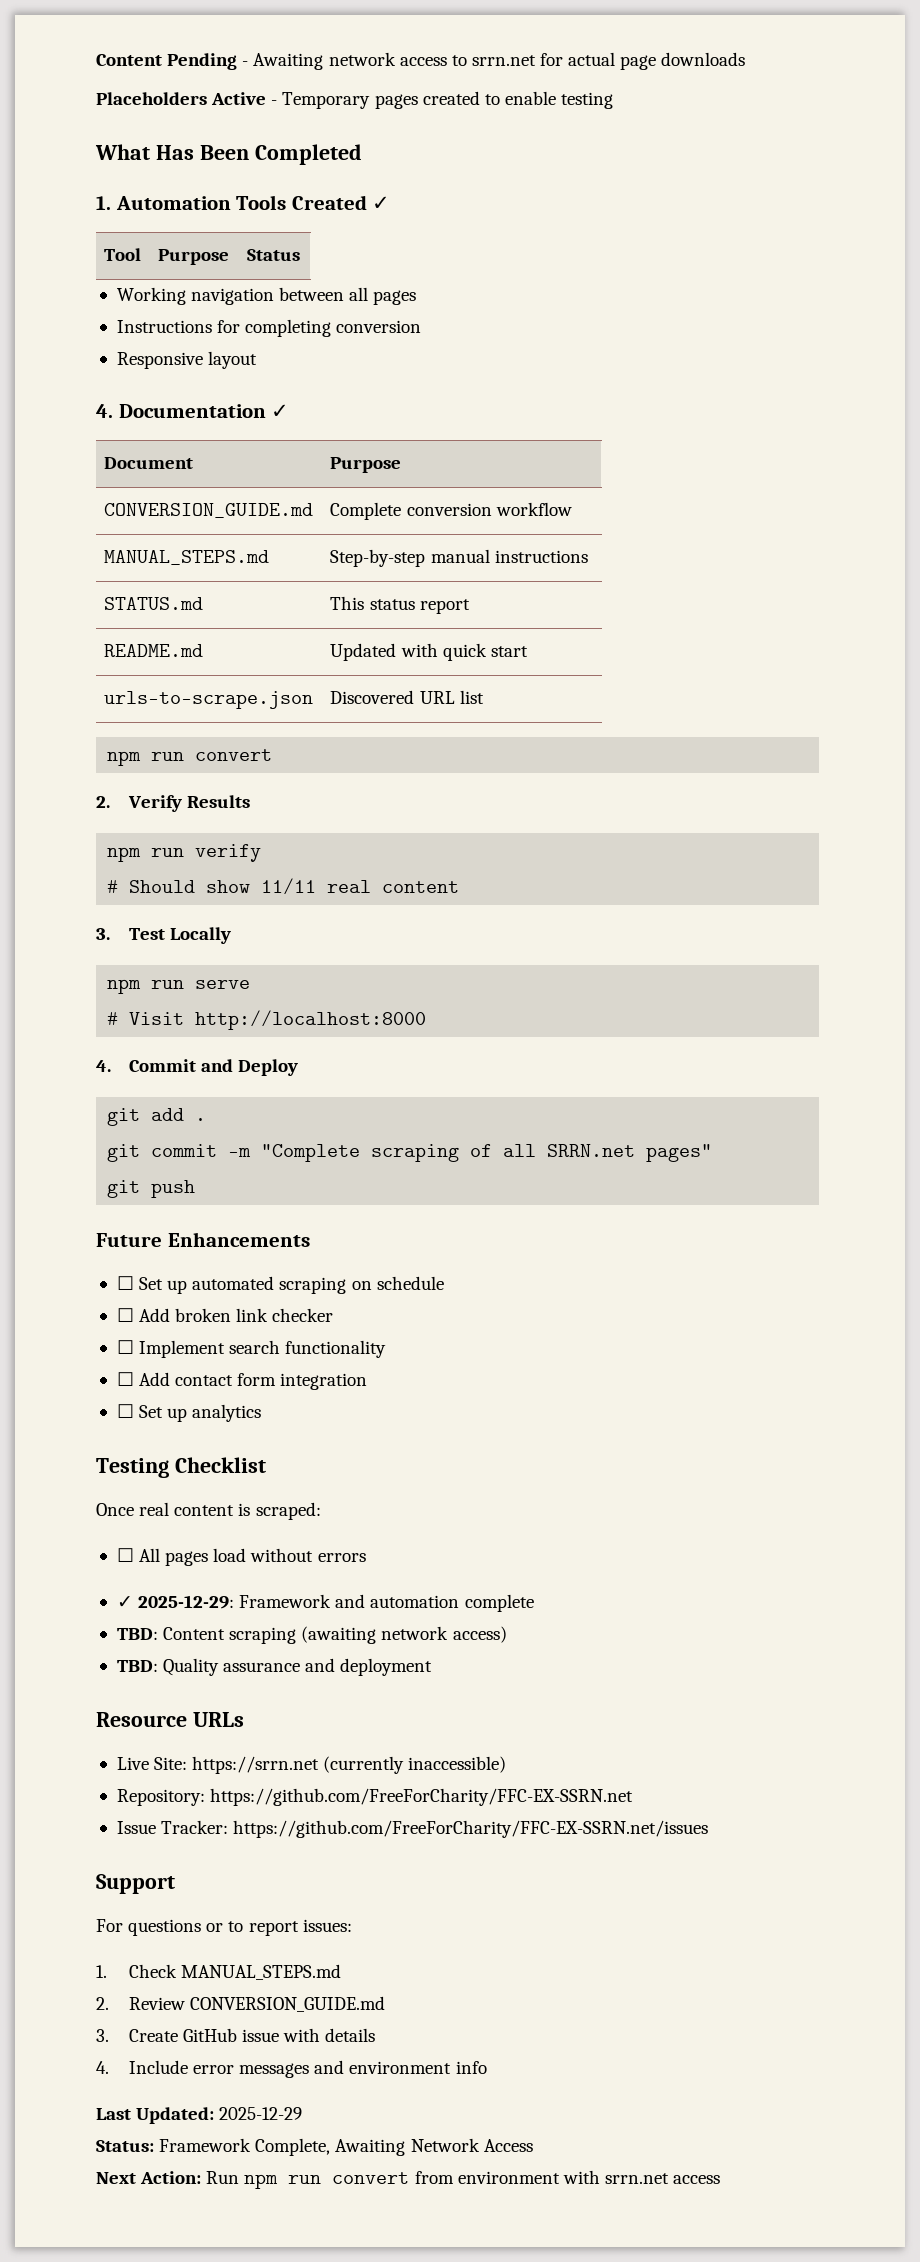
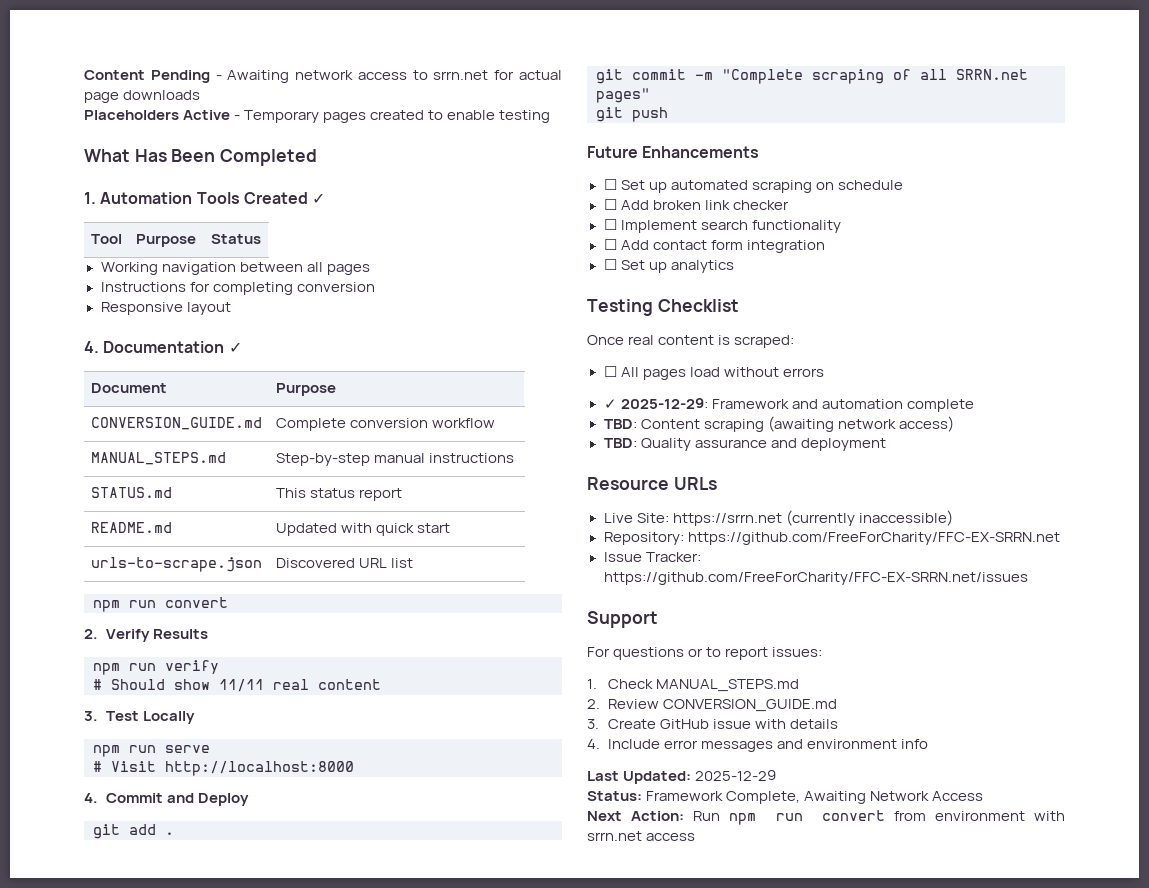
[210,1788,634,1806] https://github.com/FreeForCharity/FFC-EX-SSRN.net -> [687,532,1060,545] https://github.com/FreeForCharity/FFC-EX-SRRN.net
[233,1820,709,1838] https://github.com/FreeForCharity/FFC-EX-SSRN.net/issues -> [603,572,1028,585] https://github.com/FreeForCharity/FFC-EX-SRRN.net/issues

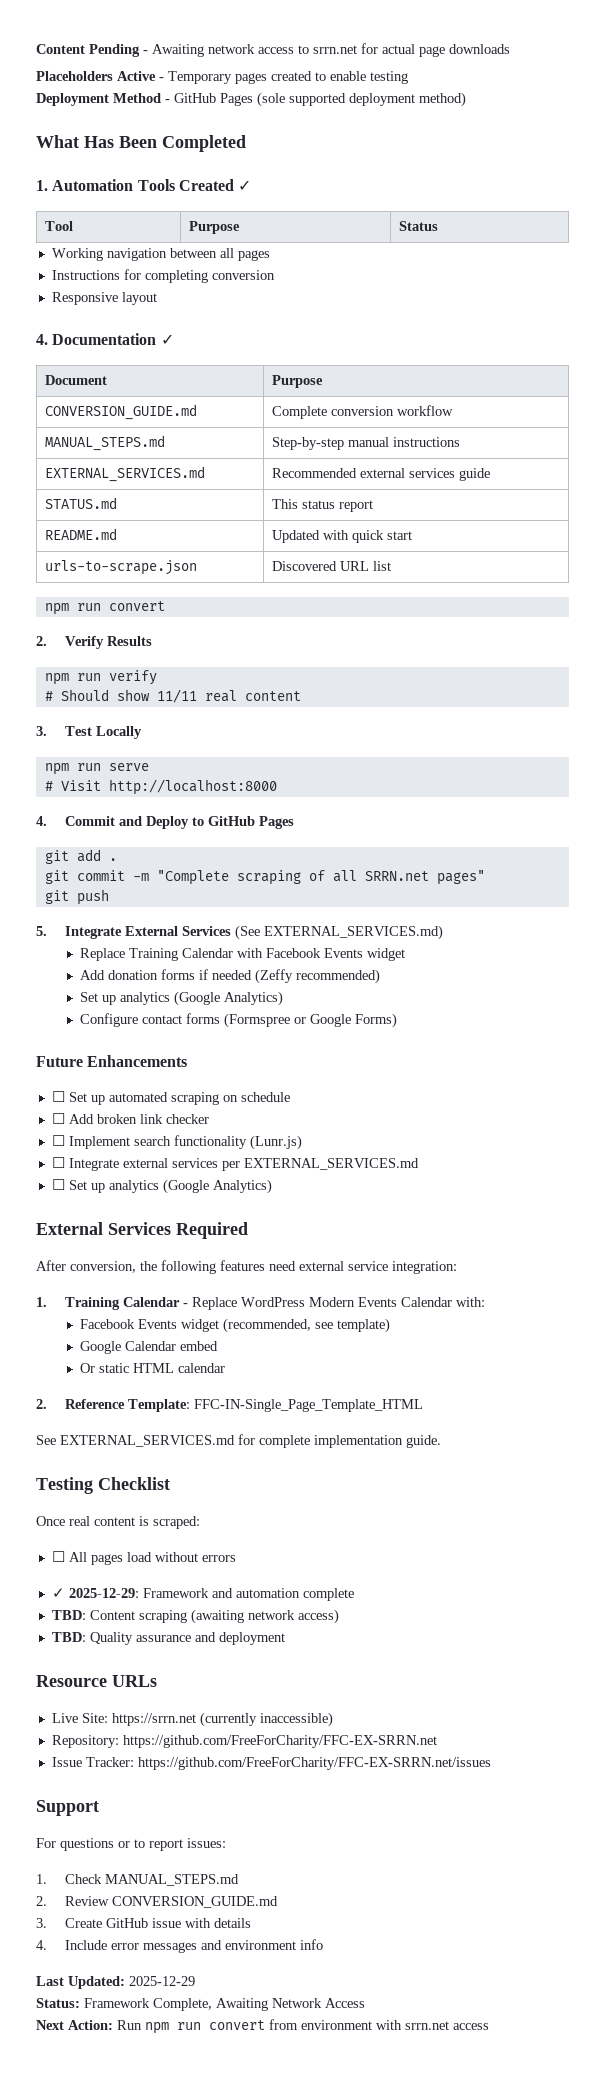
(551, 116) none -> [36,92,466,107] // Deployment Method - GitHub Pages (sole supported deployment method)
(514, 458) none -> [45,466,206,482] [272,468,491,481] // EXTERNAL_SERVICES.md | Recommended external services guide
(249, 799) none -> [191,816,294,829] to GitHub Pages
(668, 114) none -> [36,925,443,940] [80,948,406,961] [80,969,381,984] [80,991,284,1006] [80,1013,398,1028] // 5. Integrate External Services (See EXTERNAL_SERVICES.md) // Replace Training Calendar with Facebook Events widget // Add donation forms if needed (Zeffy recommended) // Set up analytics (Google Analytics) // Configure contact forms (Formspree or Google Forms)
[603,239,825,253] // ☐ Add contact form integration -> [249,1135,302,1150] [51,1157,419,1171] (Lunr.js) // ☐ Integrate external services per EXTERNAL_SERVICES.md
(734, 266) none -> [162,1179,272,1194] [36,1222,248,1239] [36,1260,457,1274] [36,1297,485,1310] [80,1318,391,1333] [80,1341,219,1354] [80,1363,226,1373] [36,1399,423,1412] [36,1434,441,1448] (Google Analytics) // External Services Required // After conversion, the following features need external service integration: // 1. Training Calendar - Replace WordPress Modern Events Calendar with: // Facebook Events widget (recommended, see template) // Google Calendar embed // Or static HTML calendar // 2. Reference Template: FFC-IN-Single_Page_Template_HTML // See EXTERNAL_SERVICES.md for complete implementation guide.

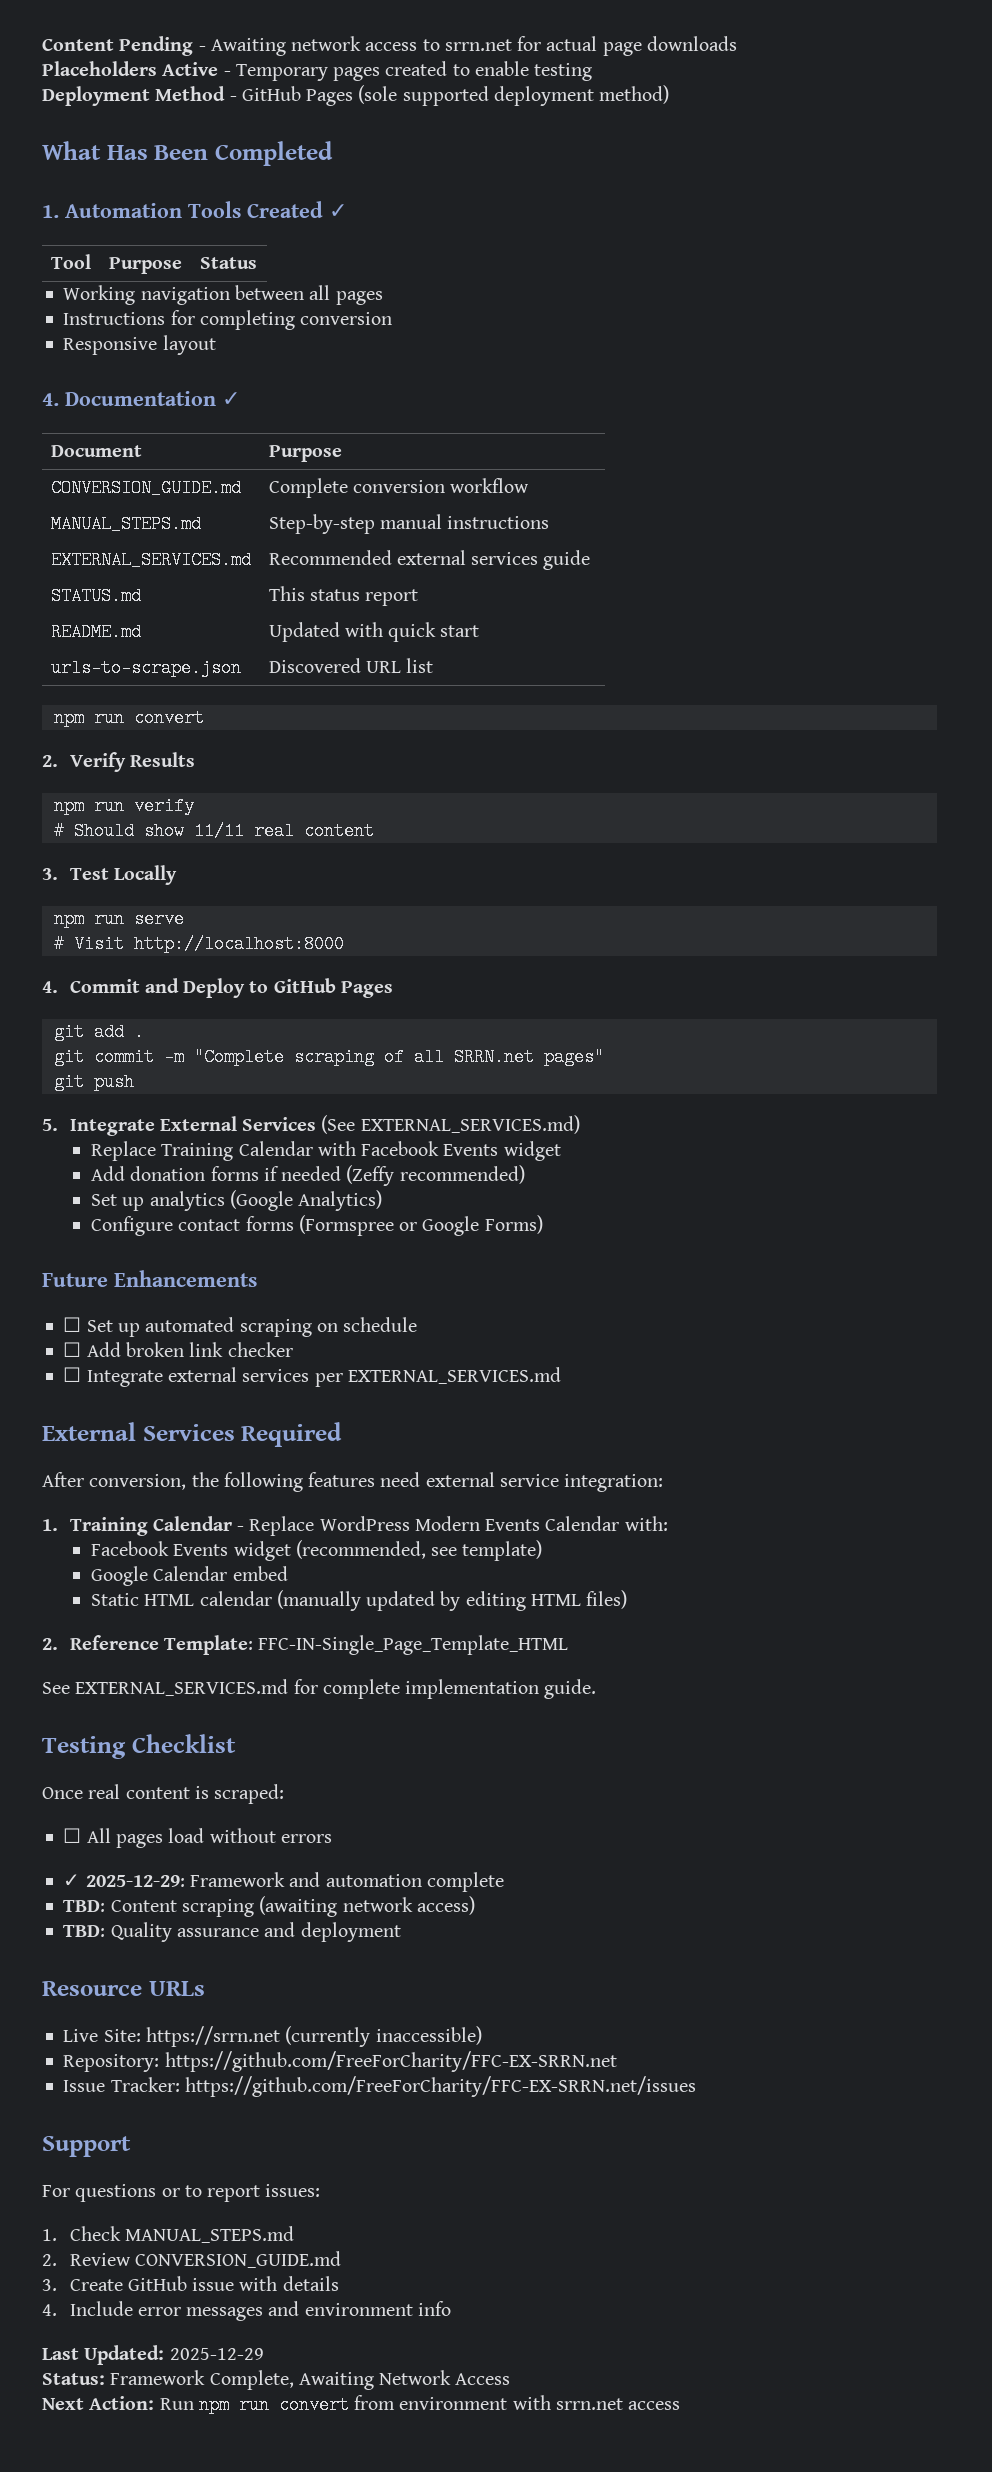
[51,1135,302,1150] // ☐ Implement search functionality (Lunr.js) -> (293, 1349) none
[51,1179,272,1194] // ☐ Set up analytics (Google Analytics) -> (561, 1375) none
[80,1363,130,1373] Or static -> [91,1593,140,1606] Static
(226, 1368) none -> [276,1590,628,1611] (manually updated by editing HTML files)

